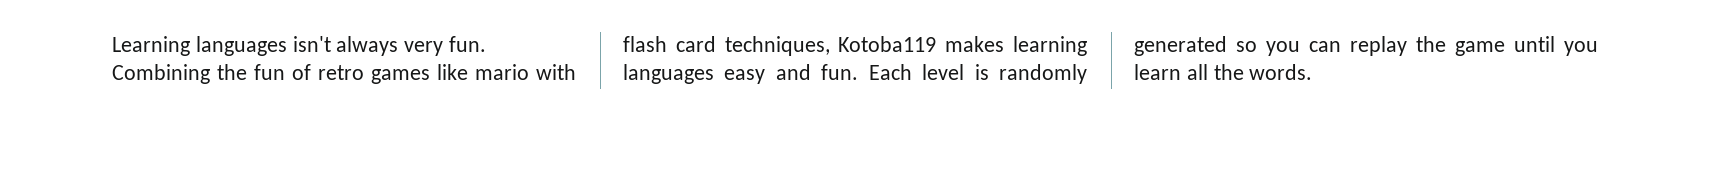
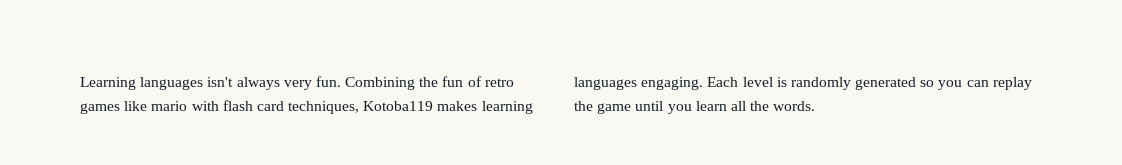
[724,64,859,84] easy and fun. -> [641,77,704,90] engaging.

